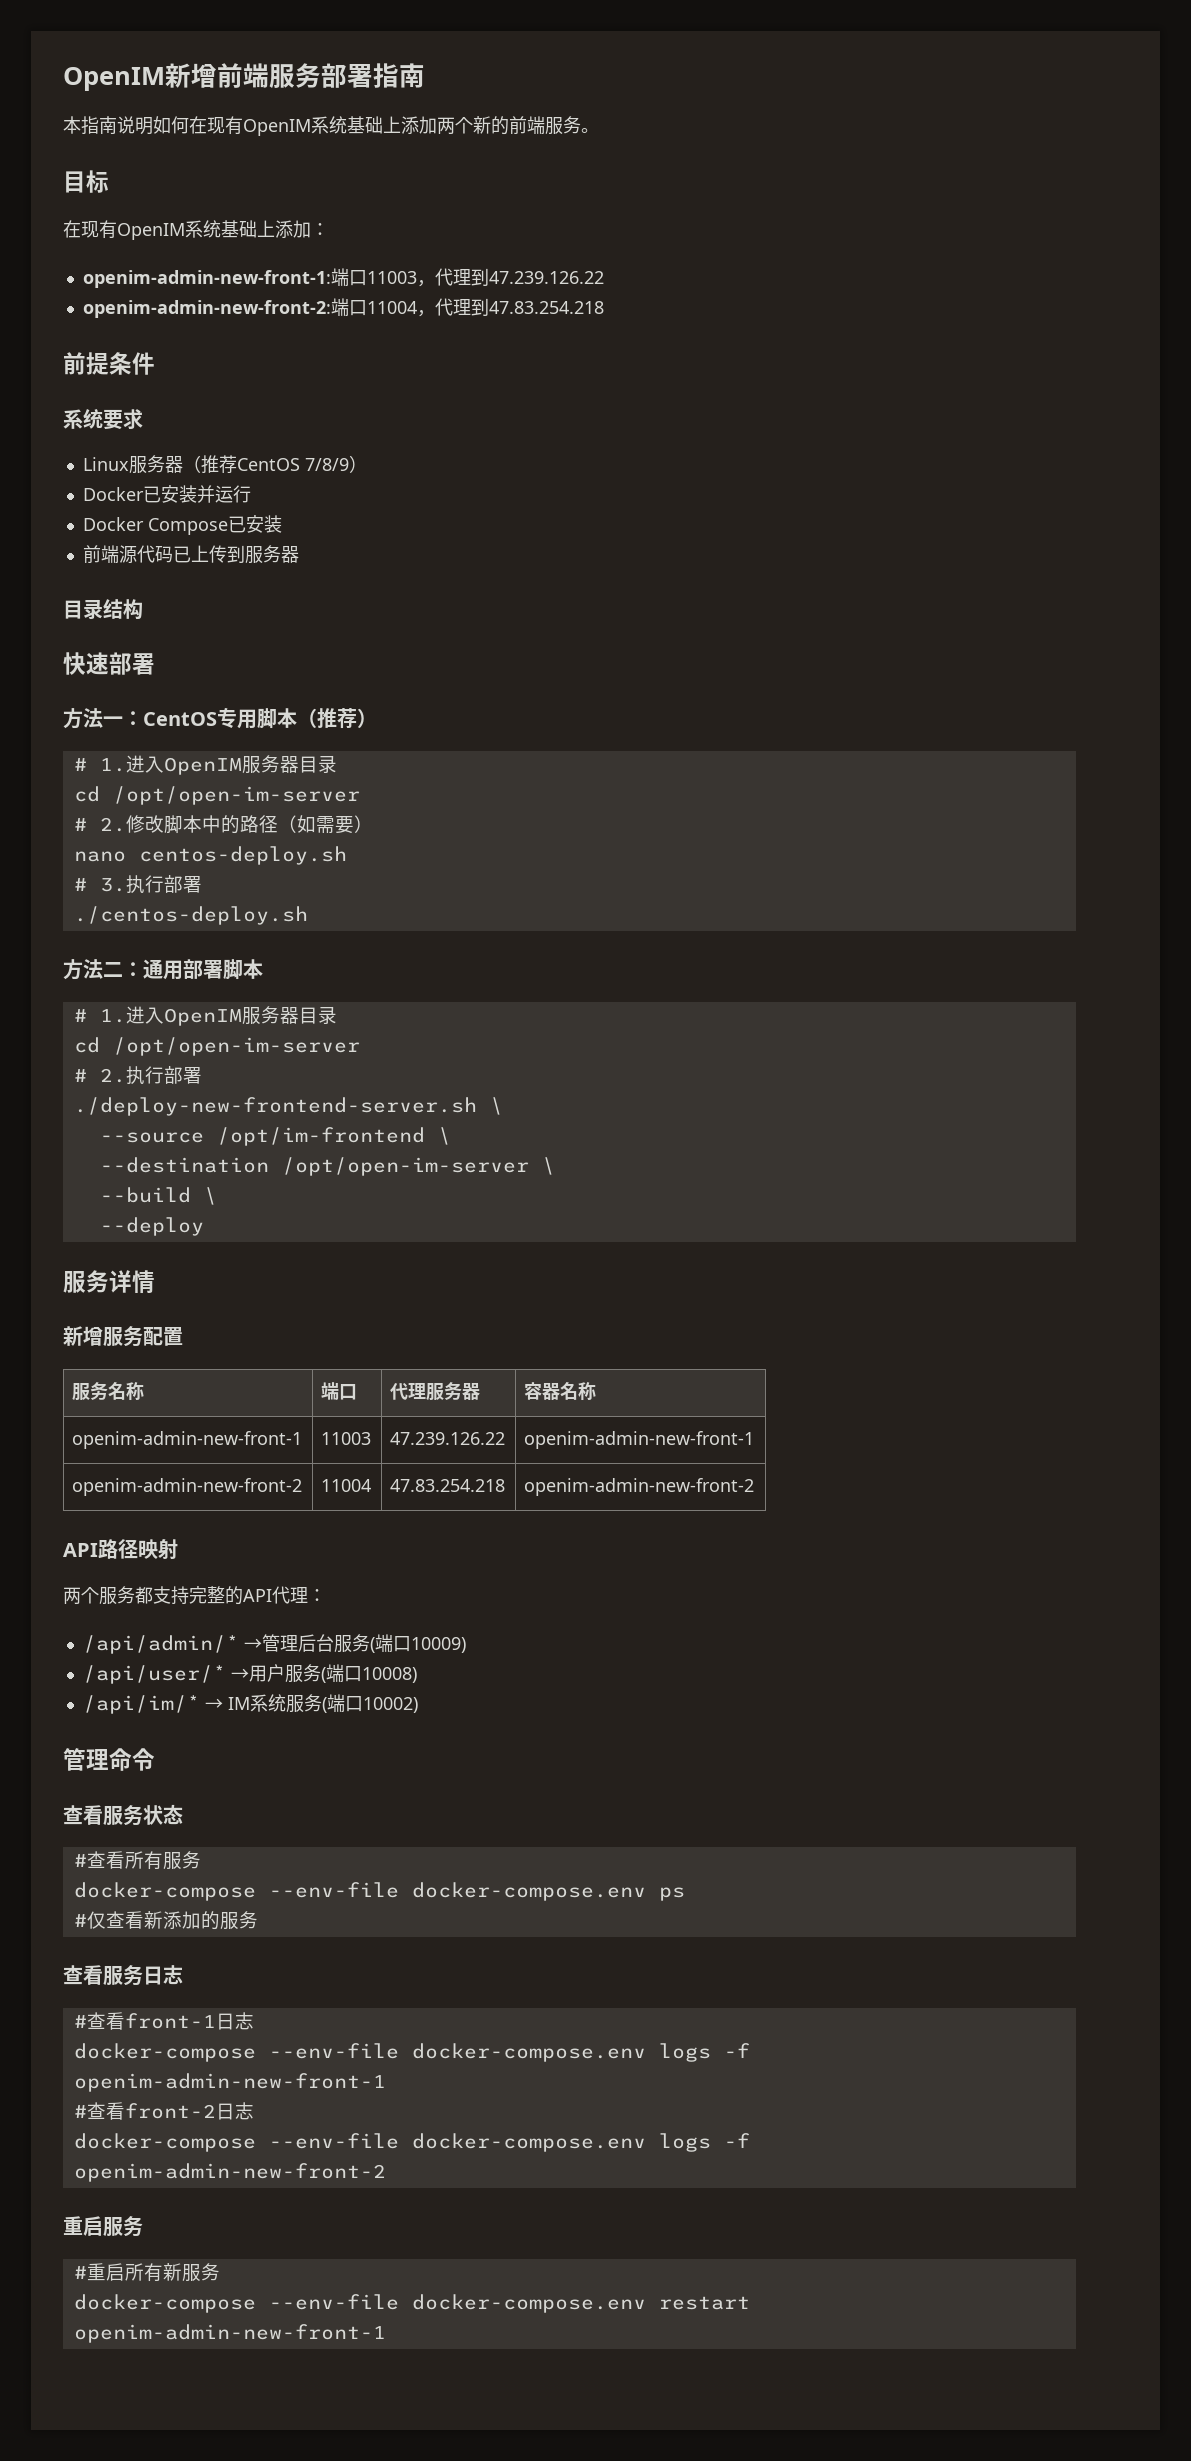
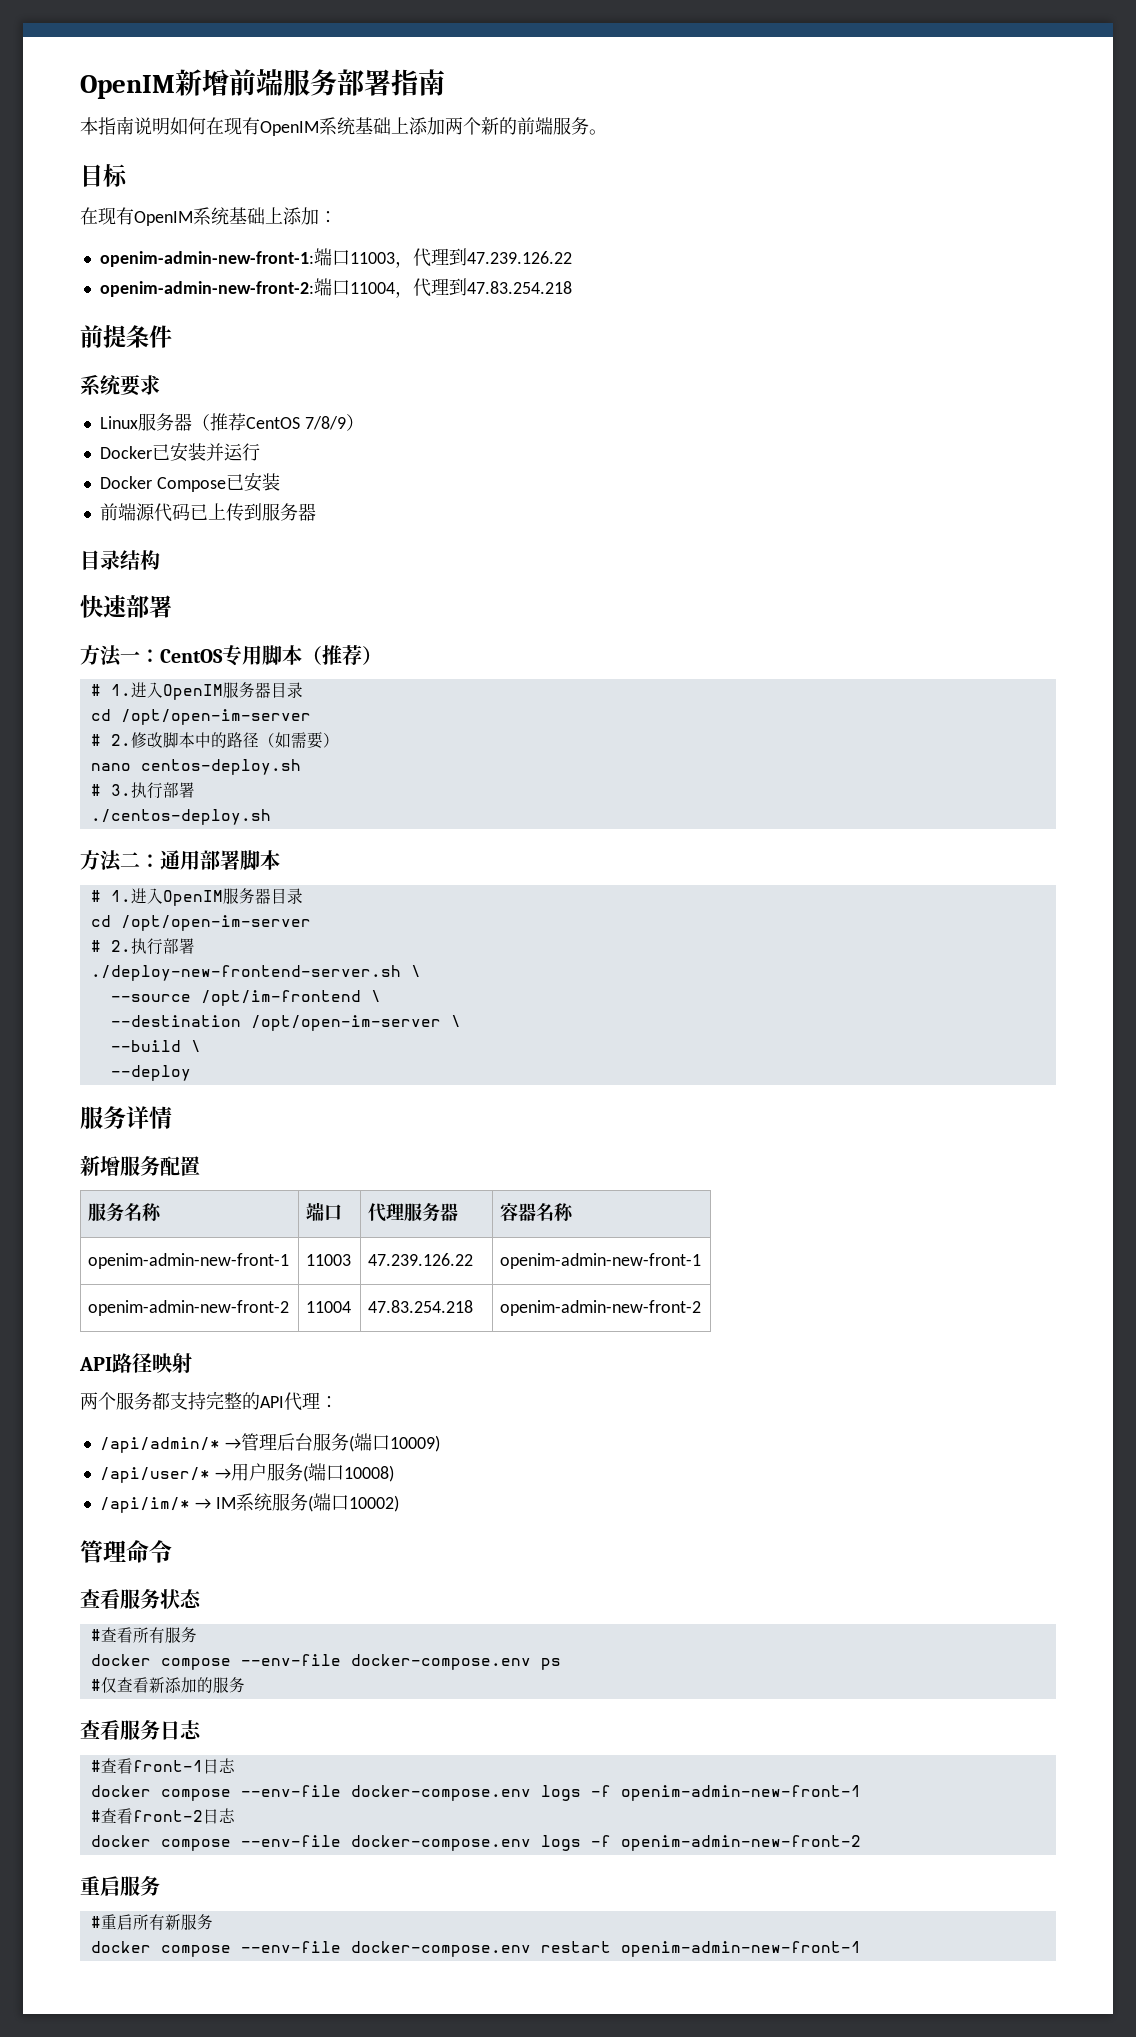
[73,1882,256,1901] docker-compose -> [90,1654,231,1670] docker compose
[73,2043,256,2062] docker-compose -> [90,1785,231,1801] docker compose
[73,2133,256,2152] docker-compose -> [90,1835,231,1851] docker compose
[73,2294,256,2313] docker-compose -> [90,1941,231,1957] docker compose

